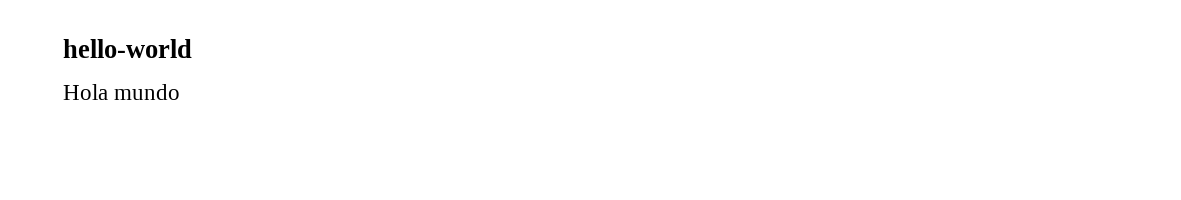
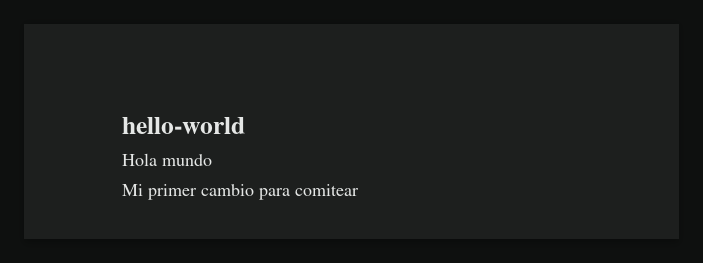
(181, 92) none -> [122,184,359,200] // Mi primer cambio para comitear

